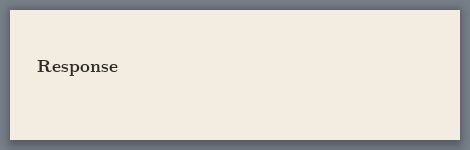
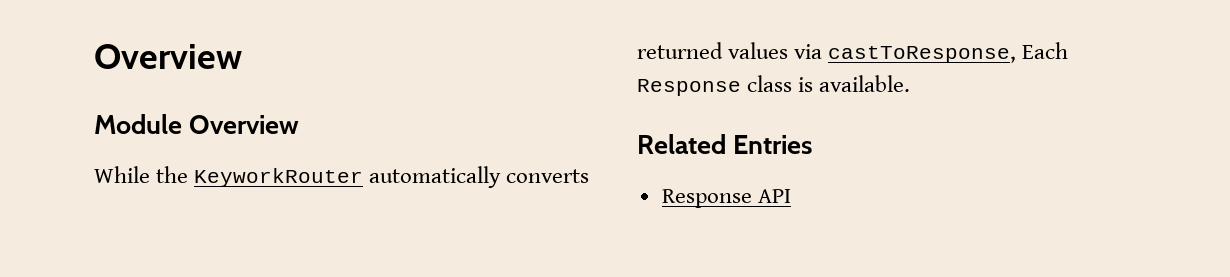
[37,60,118,76] Response -> [94,44,242,69] [94,114,300,134] [94,166,590,188] [637,42,1069,63] [637,75,911,96] [637,134,813,154] [661,189,791,208] Overview // Module Overview // While the KeyworkRouter automatically converts returned values via castToResponse, Each Response class is available. // Related Entries // Response API

